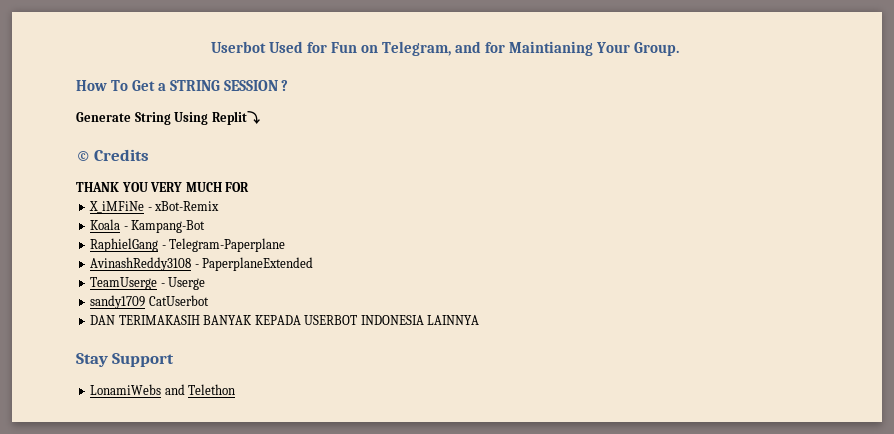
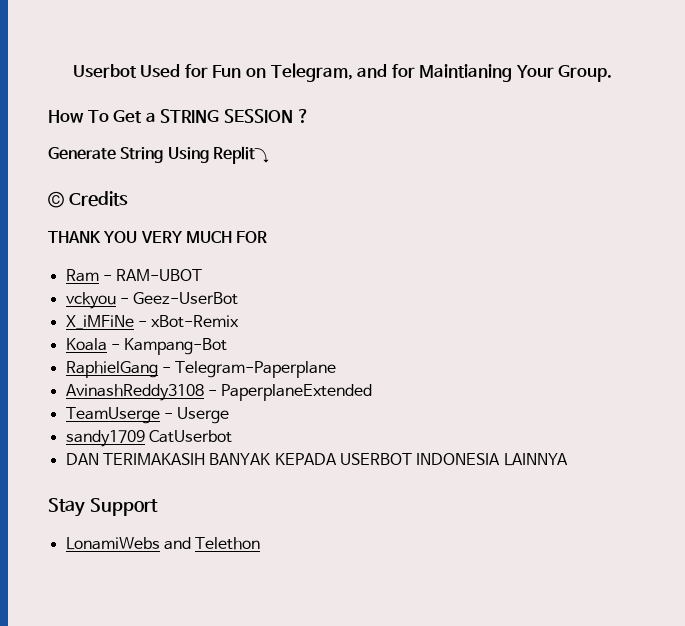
(250, 187) none -> [65,269,203,282] [65,292,239,309] // Ram - RAM-UBOT // vckyou - Geez-UserBot

